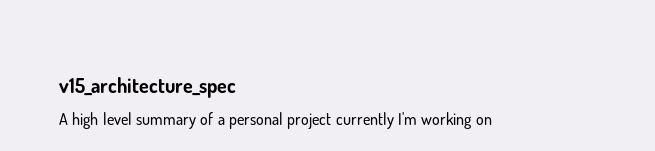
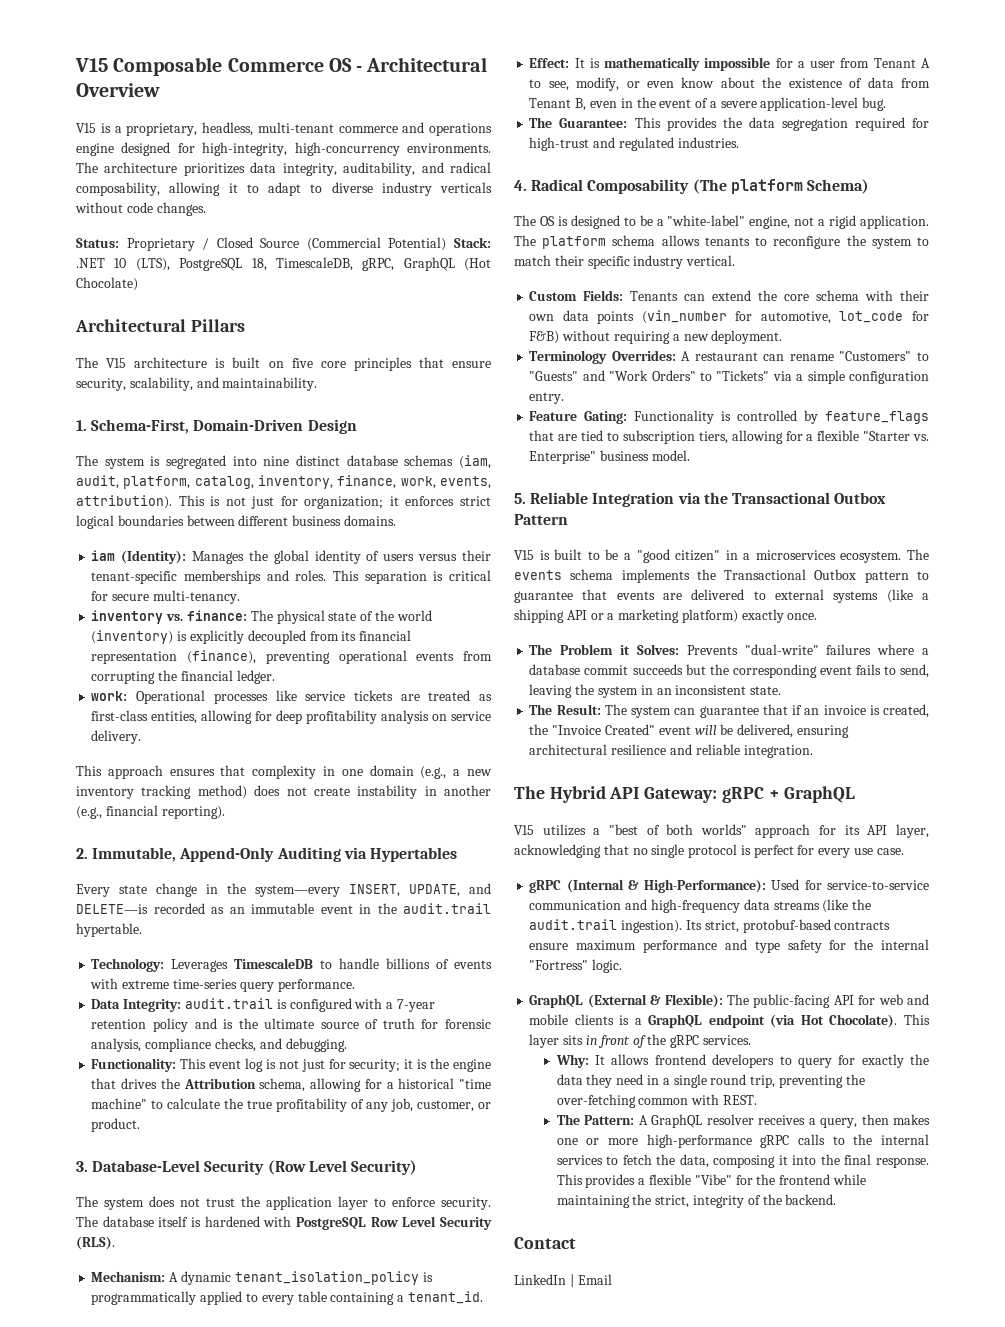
[59,77,236,98] [59,112,492,129] v15_architecture_spec // A high level summary of a personal project currently I'm working on -> [75,57,488,76] [76,83,160,97] [76,122,492,136] [76,142,491,156] [76,162,491,176] [76,182,492,196] [75,202,206,216] [76,237,491,251] [76,257,491,271] [76,277,138,291] [75,319,245,332] [76,357,491,371] [76,377,318,391] [76,419,357,434] [76,455,492,469] [76,475,491,489] [76,495,491,509] [76,515,396,529] [91,550,491,564] [91,570,491,584] [91,590,240,604] [91,610,432,624] [91,630,412,644] [91,650,493,664] [91,670,275,684] [91,690,492,704] [91,710,491,724] [91,730,142,744] [76,765,493,779] [76,785,491,799] [76,805,225,819] [76,847,457,862] [76,883,491,897] [76,903,491,914] [76,923,142,937] [91,958,492,972] [90,978,355,992] [91,998,435,1012] [91,1018,491,1032] [91,1038,347,1052] [91,1058,491,1072] [91,1078,492,1092] [91,1098,491,1112] [91,1118,141,1132] [76,1160,417,1175] [76,1196,491,1210] [76,1216,493,1230] [76,1236,115,1250] [91,1271,433,1285] [91,1291,483,1305] [529,57,930,71] [529,77,930,91] [529,97,887,111] [529,117,929,131] [529,137,739,151] [514,179,869,194] [514,215,929,229] [514,235,929,249] [514,255,736,269] [529,290,930,301] [529,310,929,324] [529,330,783,344] [529,350,929,364] [529,370,929,384] [529,392,565,404] [529,410,929,424] [529,430,929,444] [529,450,690,464] [514,492,887,507] [514,514,568,525] [514,549,929,563] [514,569,929,583] [514,589,929,603] [514,609,818,623] [529,644,929,655] [529,664,929,678] [529,684,782,698] [529,704,930,718] [529,724,849,738] [529,744,813,758] [514,786,856,803] [514,824,929,838] [514,844,904,858] [529,879,929,893] [529,899,872,913] [529,919,891,933] [529,939,929,953] [529,959,623,973] [529,994,929,1008] [529,1014,930,1028] [529,1034,751,1048] [555,1054,929,1068] [556,1074,865,1088] [556,1094,758,1108] [556,1114,930,1128] [556,1134,929,1148] [556,1154,929,1168] [556,1174,866,1188] [556,1194,837,1208] [514,1237,576,1249] [514,1274,612,1287] V15 Composable Commerce OS - Architectural Overview // V15 is a proprietary, headless, multi-tenant commerce and operations engine designed for high-integrity, high-concurrency environments. The architecture prioritizes data integrity, auditability, and radical composability, allowing it to adapt to diverse industry verticals without code changes. // Status: Proprietary / Closed Source (Commercial Potential) Stack: .NET 10 (LTS), PostgreSQL 18, TimescaleDB, gRPC, GraphQL (Hot Chocolate) // Architectural Pillars // The V15 architecture is built on five core principles that ensure security, scalability, and maintainability. // 1. Schema-First, Domain-Driven Design // The system is segregated into nine distinct database schemas (iam, audit, platform, catalog, inventory, finance, work, events, attribution). This is not just for organization; it enforces strict logical boundaries between different business domains. // iam (Identity): Manages the global identity of users versus their tenant-specific memberships and roles. This separation is critical for secure multi-tenancy. // inventory vs. finance: The physical state of the world (inventory) is explicitly decoupled from its financial representation (finance), preventing operational events from corrupting the financial ledger. // work: Operational processes like service tickets are treated as first-class entities, allowing for deep profitability analysis on service delivery. // This approach ensures that complexity in one domain (e.g., a new inventory tracking method) does not create instability in another (e.g., financial reporting). // 2. Immutable, Append-Only Auditing via Hypertables // Every state change in the system—every INSERT, UPDATE, and DELETE—is recorded as an immutable event in the audit.trail hypertable. // Technology: Leverages TimescaleDB to handle billions of events with extreme time-series query performance. // Data Integrity: audit.trail is configured with a 7-year retention policy and is the ultimate source of truth for forensic analysis, compliance checks, and debugging. // Functionality: This event log is not just for security; it is the engine that drives the Attribution schema, allowing for a historical "time machine" to calculate the true profitability of any job, customer, or product. // 3. Database-Level Security (Row Level Security) // The system does not trust the application layer to enforce security. The database itself is hardened with PostgreSQL Row Level Security (RLS). // Mechanism: A dynamic tenant_isolation_policy is programmatically applied to every table containing a tenant_id. // Effect: It is mathematically impossible for a user from Tenant A to see, modify, or even know about the existence of data from Tenant B, even in the event of a severe application-level bug. // The Guarantee: This provides the data segregation required for high-trust and regulated industries. // 4. Radical Composability (The platform Schema) // The OS is designed to be a "white-label" engine, not a rigid application. The platform schema allows tenants to reconfigure the system to match their specific industry vertical. // Custom Fields: Tenants can extend the core schema with their own data points (vin_number for automotive, lot_code for F&B) without requiring a new deployment. // Terminology Overrides: A restaurant can rename "Customers" to "Guests" and "Work Orders" to "Tickets" via a simple configuration entry. // Feature Gating: Functionality is controlled by feature_flags that are tied to subscription tiers, allowing for a flexible "Starter vs. Enterprise" business model. // 5. Reliable Integration via the Transactional Outbox Pattern // V15 is built to be a "good citizen" in a microservices ecosystem. The events schema implements the Transactional Outbox pattern to guarantee that events are delivered to external systems (like a shipping API or a marketing platform) exactly once. // The Problem it Solves: Prevents "dual-write" failures where a database commit succeeds but the corresponding event fails to send, leaving the system in an inconsistent state. // The Result: The system can guarantee that if an invoice is created, the "Invoice Created" event will be delivered, ensuring architectural resilience and reliable integration. // The Hybrid API Gateway: gRPC + GraphQL // V15 utilizes a "best of both worlds" approach for its API layer, acknowledging that no single protocol is perfect for every use case. // gRPC (Internal & High-Performance): Used for service-to-service communication and high-frequency data streams (like the audit.trail ingestion). Its strict, protobuf-based contracts ensure maximum performance and type safety for the internal "Fortress" logic. // GraphQL (External & Flexible): The public-facing API for web and mobile clients is a GraphQL endpoint (via Hot Chocolate). This layer sits in front of the gRPC services. // Why: It allows frontend developers to query for exactly the data they need in a single round trip, preventing the over-fetching common with REST. // The Pattern: A GraphQL resolver receives a query, then makes one or more high-performance gRPC calls to the internal services to fetch the data, composing it into the final response. This provides a flexible "Vibe" for the frontend while maintaining the strict, integrity of the backend. // Contact // LinkedIn | Email

